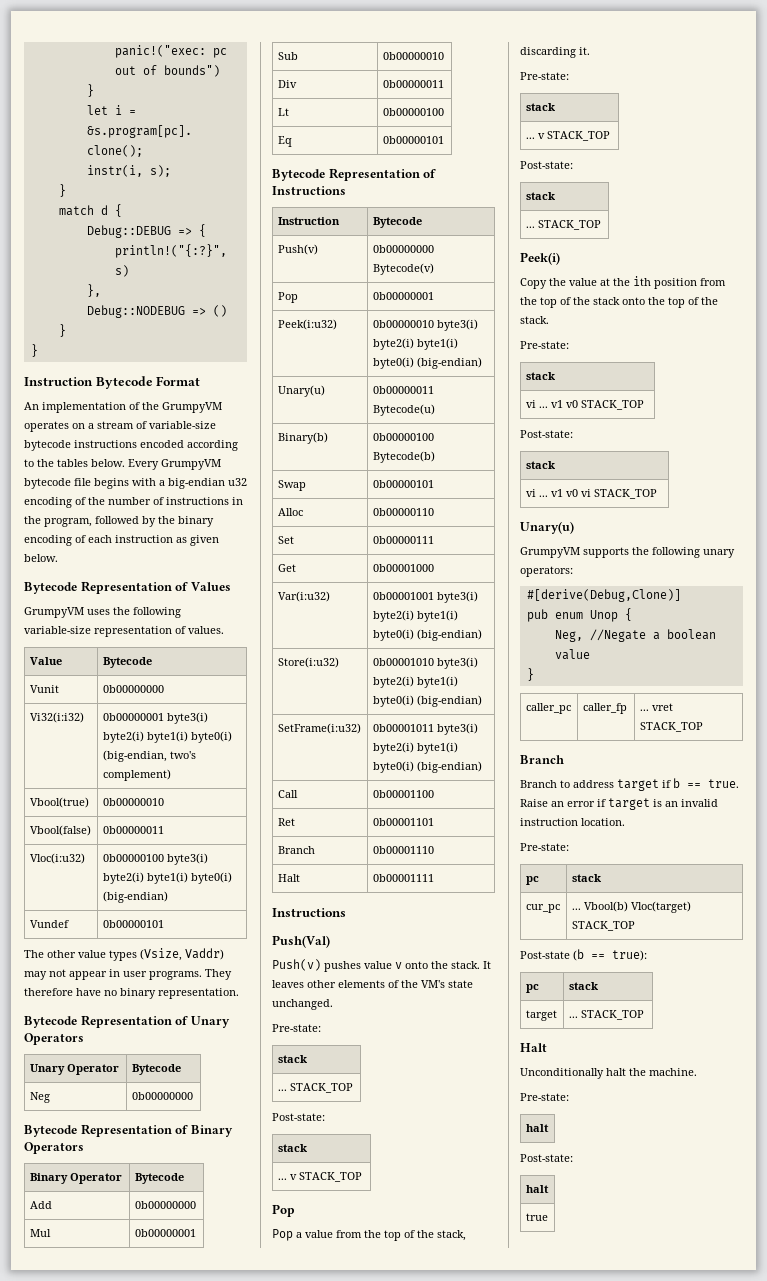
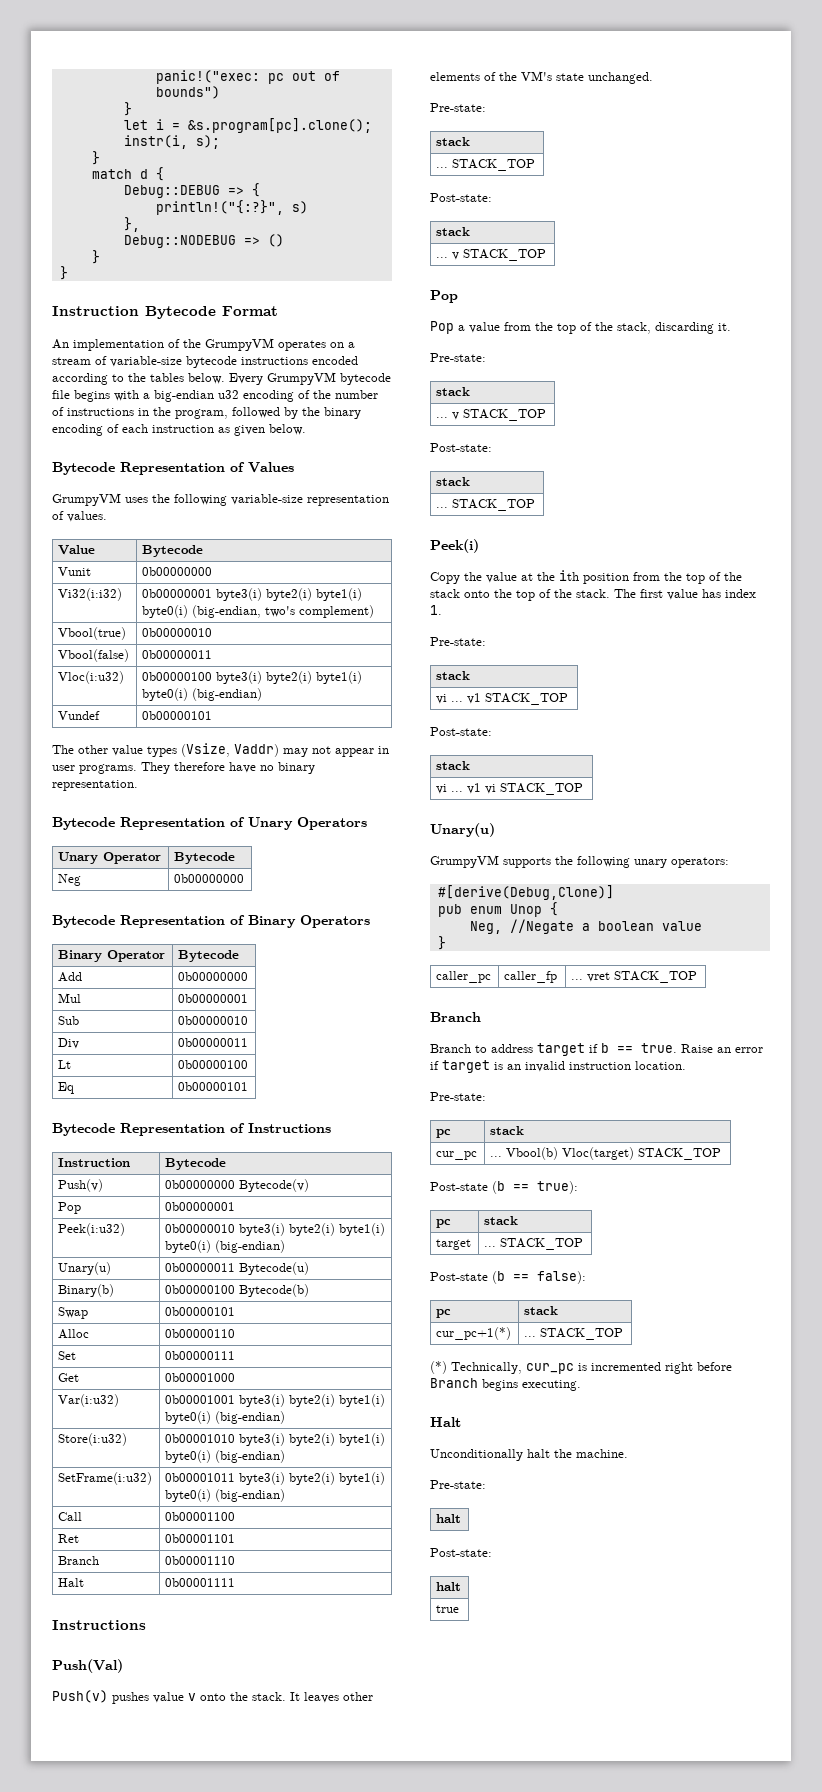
(549, 320) none -> [614,589,756,600] [430,605,442,615] The first value has index 1.
[565,400,578,408] v0 -> (482, 698) none
[565,489,578,497] v0 -> (482, 788) none
(644, 1015) none -> [430,1271,586,1284] [436,1309,452,1318] [524,1306,559,1315] [436,1327,512,1340] [524,1328,624,1340] [430,1361,732,1374] [430,1378,581,1391] // Post-state (b == false): // pc | stack // cur_pc+1(*) | ... STACK_TOP // (*) Technically, cur_pc is incremented right before Branch begins executing.

